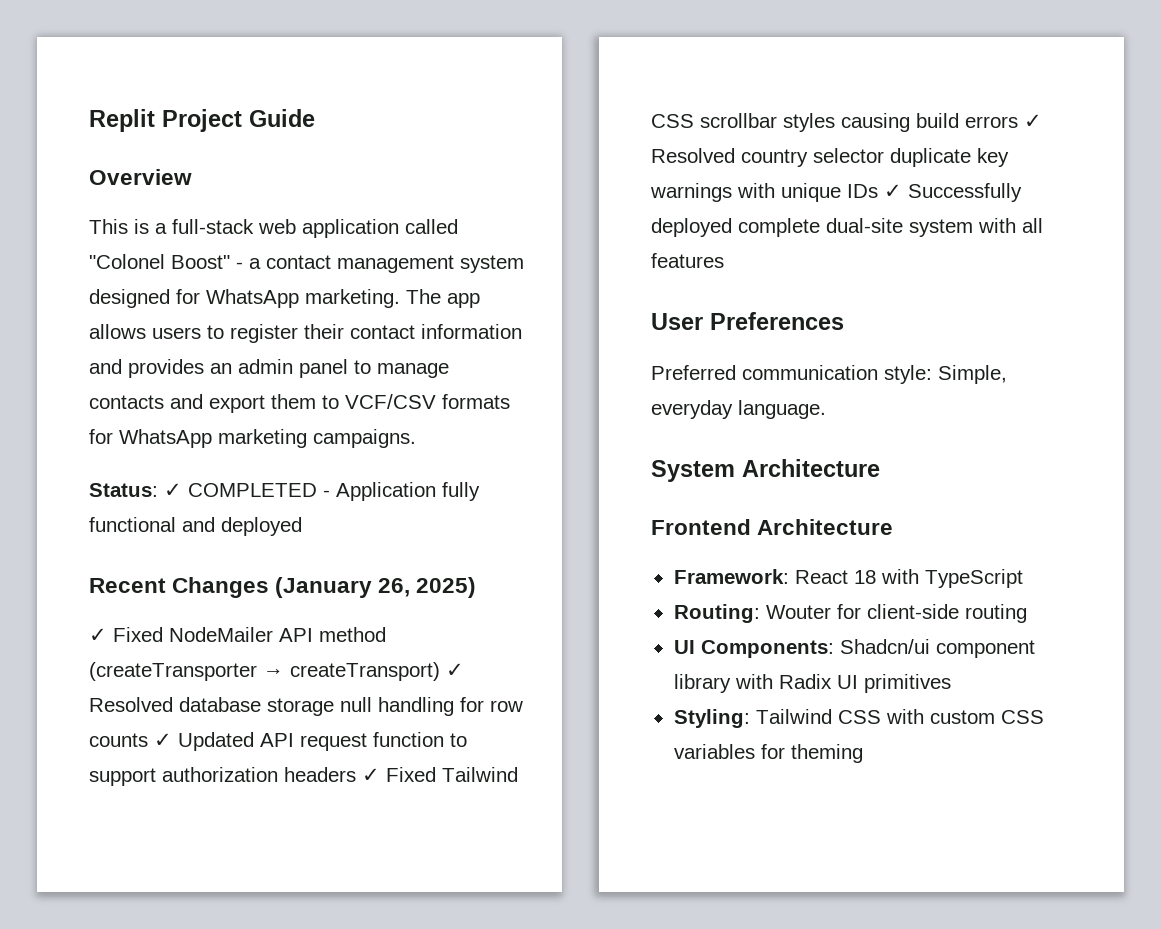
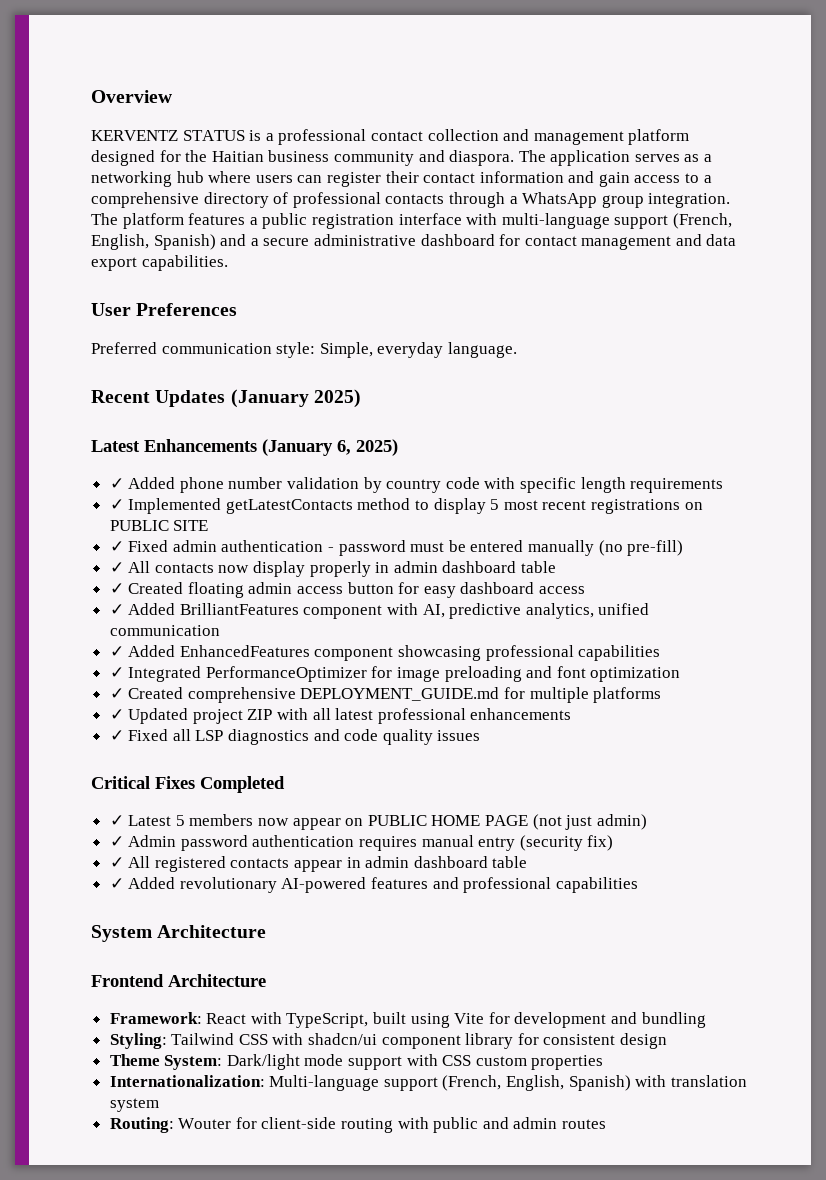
[89,109,315,132] [89,169,192,185] [89,219,458,238] [89,254,524,273] [89,289,480,308] [89,324,224,339] Replit Project Guide // Overview // This is a full-stack web application called "Colonel Boost" - a contact management system designed for WhatsApp marketing. The app allows users to -> [91,90,172,103] [91,129,690,145] [91,150,713,166] [91,171,323,187] Overview // KERVENTZ STATUS is a professional contact collection and management platform designed for the Haitian business community and diaspora. The application serves as a networking hub where users can
[128,359,449,378] [89,394,510,413] [89,429,416,448] [89,482,480,501] [89,517,302,536] [89,577,477,598] [89,627,386,642] [89,662,464,681] [89,697,523,716] [89,732,467,751] [89,767,518,786] [651,113,1042,132] [651,148,1009,167] [650,183,1022,202] [651,218,1043,237] [651,253,724,268] provides an admin panel to manage contacts and export them to VCF/CSV formats for WhatsApp marketing campaigns. // Status: ✓ COMPLETED - Application fully functional and deployed // Recent Changes (January 26, 2025) // ✓ Fixed NodeMailer API method (createTransporter → createTransport) ✓ Resolved database storage null handling for row counts ✓ Updated API request function to support authorization headers ✓ Fixed Tailwind CSS scrollbar styles causing build errors ✓ Resolved country selector duplicate key warnings with unique IDs ✓ Successfully deployed complete dual-site system with all features -> [598,172,712,187] [91,192,731,208] [91,213,732,229] [91,234,737,250] [91,255,228,271] gain access to a comprehensive directory of professional contacts through a WhatsApp group integration. The platform features a public registration interface with multi-language support (French, English, Spanish) and a secure administrative dashboard for contact management and data export capabilities.
(826, 409) none -> [91,389,361,408] [91,439,398,456] [109,477,724,493] [109,498,703,514] [109,520,209,531] [109,540,684,556] [109,561,557,577] [109,582,586,598] [109,603,650,619] [109,625,220,636] [109,645,661,661] [109,666,681,682] [109,687,662,703] [109,708,572,724] [109,729,481,745] [91,776,285,793] [109,814,647,830] [109,835,614,851] [109,856,528,872] [109,877,638,893] // Recent Updates (January 2025) // Latest Enhancements (January 6, 2025) // ✓ Added phone number validation by country code with specific length requirements // ✓ Implemented getLatestContacts method to display 5 most recent registrations on PUBLIC SITE // ✓ Fixed admin authentication - password must be entered manually (no pre-fill) // ✓ All contacts now display properly in admin dashboard table // ✓ Created floating admin access button for easy dashboard access // ✓ Added BrilliantFeatures component with AI, predictive analytics, unified communication // ✓ Added EnhancedFeatures component showcasing professional capabilities // ✓ Integrated PerformanceOptimizer for image preloading and font optimization // ✓ Created comprehensive DEPLOYMENT_GUIDE.md for multiple platforms // ✓ Updated project ZIP with all latest professional enhancements // ✓ Fixed all LSP diagnostics and code quality issues // Critical Fixes Completed // ✓ Latest 5 members now appear on PUBLIC HOME PAGE (not just admin) // ✓ Admin password authentication requires manual entry (security fix) // ✓ All registered contacts appear in admin dashboard table // ✓ Added revolutionary AI-powered features and professional capabilities
[853,569,1023,588] 18 with TypeScript -> [250,1012,706,1028] [109,1033,668,1049] [109,1054,604,1070] [109,1075,747,1091] [109,1098,159,1112] with TypeScript, built using Vite for development and bundling // Styling: Tailwind CSS with shadcn/ui component library for consistent design // Theme System: Dark/light mode support with CSS custom properties // Internationalization: Multi-language support (French, English, Spanish) with translation system
[673,639,1035,658] [673,674,951,693] [673,709,1044,728] [673,744,863,763] // UI Components: Shadcn/ui component library with Radix UI primitives // Styling: Tailwind CSS with custom CSS variables for theming -> [397,1117,607,1133] with public and admin routes

